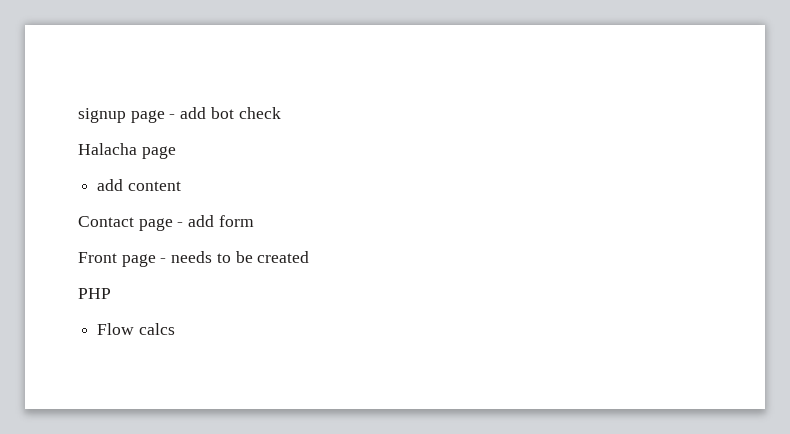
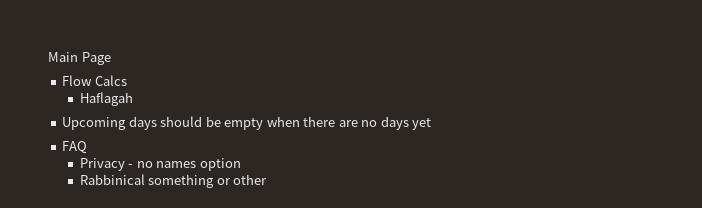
[78,107,281,123] [78,143,176,159] [97,179,181,191] [78,215,254,231] [78,251,310,267] [78,288,111,299] [97,323,175,335] signup page - add bot check // Halacha page // add content // Contact page - add form // Front page - needs to be created // PHP // Flow calcs -> [48,52,111,65] [62,75,127,86] [79,92,133,106] [62,116,432,130] [62,141,88,154] [79,158,241,171] [79,174,268,188] Main Page // Flow Calcs // Haflagah // Upcoming days should be empty when there are no days yet // FAQ // Privacy - no names option // Rabbinical something or other

